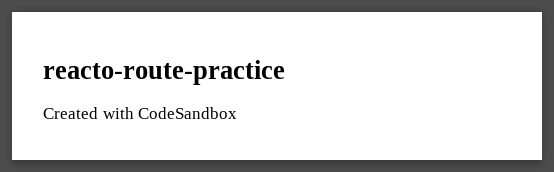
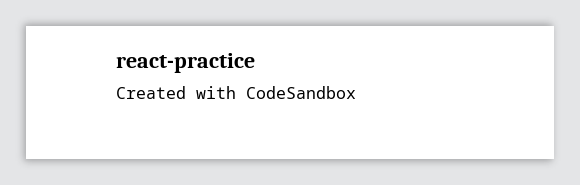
[43,60,285,85] reacto-route-practice -> [116,53,255,73] react-practice

